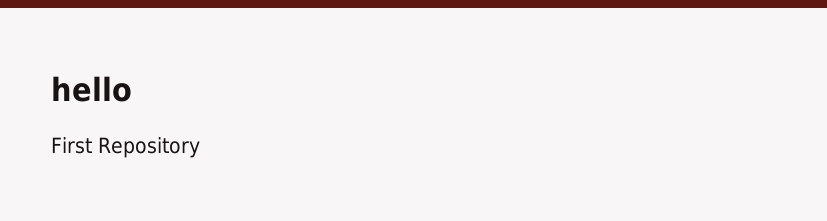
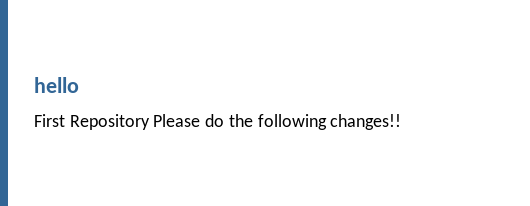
(200, 147) none -> [153,114,402,130] Please do the following changes!!

